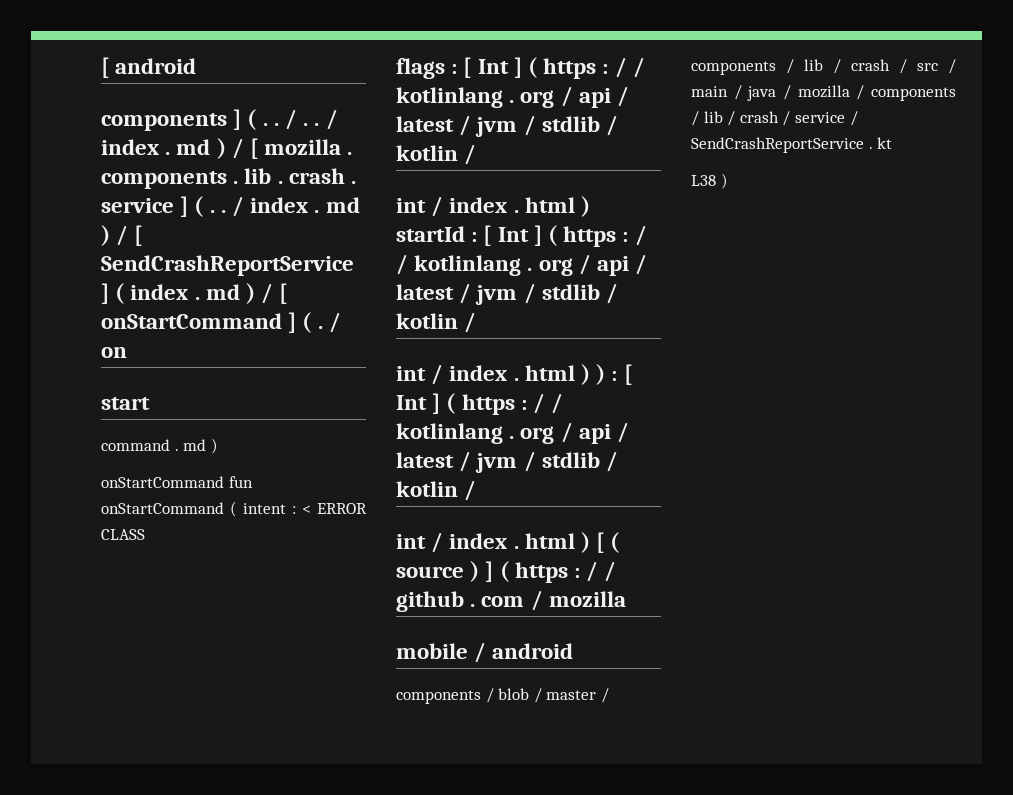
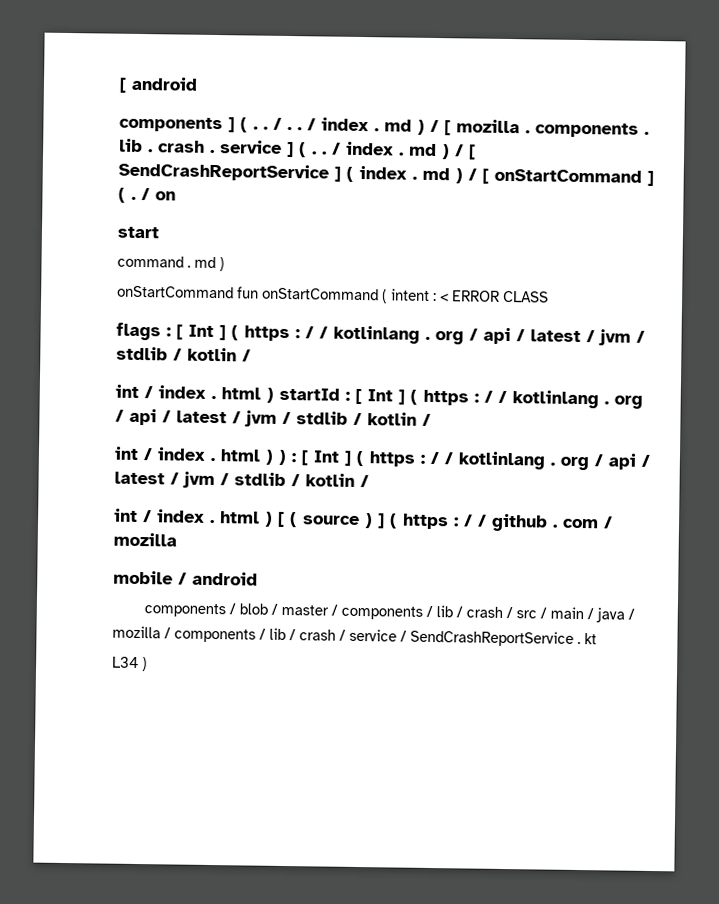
[691,175,716,186] L38 -> [112,656,139,669] L34

